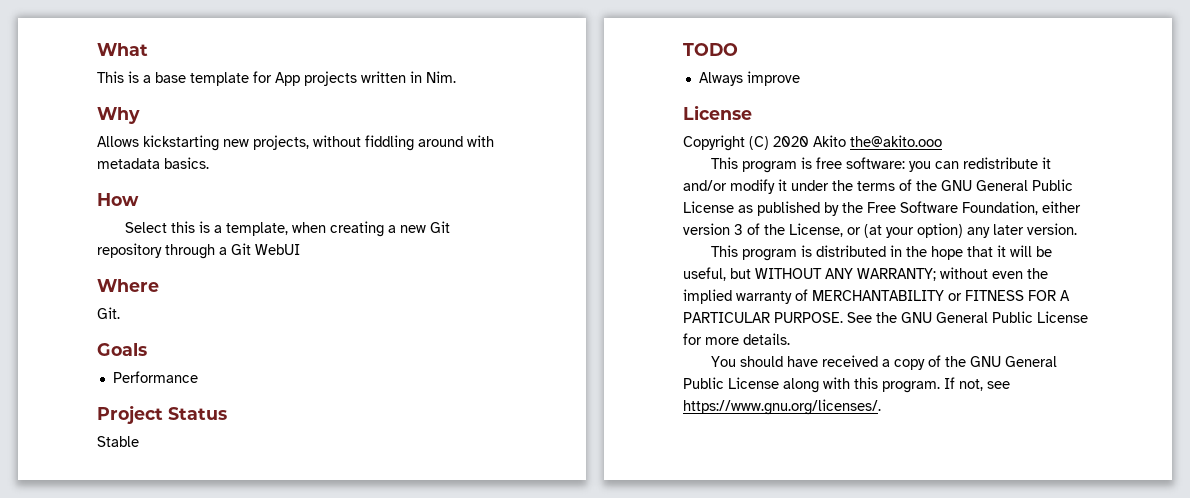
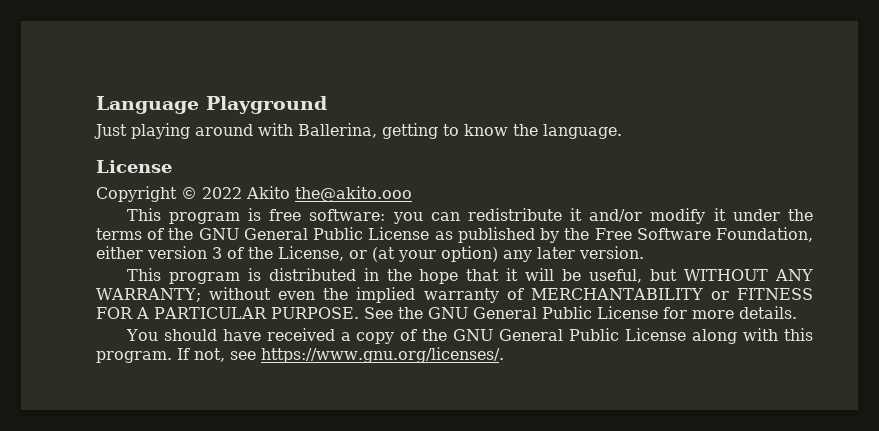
[97,43,148,56] [97,71,456,86] [97,107,140,124] [97,135,494,151] [97,157,209,169] [97,193,139,206] [124,221,450,237] [97,243,300,259] [97,279,159,292] [97,307,120,319] [97,343,147,356] [112,371,198,383] [97,405,227,424] [97,436,139,447] [683,43,738,56] [698,71,800,86] What // This is a base template for App projects written in Nim. // Why // Allows kickstarting new projects, without fiddling around with metadata basics. // How // Select this is a template, when creating a new Git repository through a Git WebUI // Where // Git. // Goals // Performance // Project Status // Stable // TODO // Always improve -> [96,96,327,114] [94,123,622,139] Language Playground // Just playing around with Ballerina, getting to know the language.
[749,136,809,150] (C) 2020 -> [181,187,242,199] © 2022

